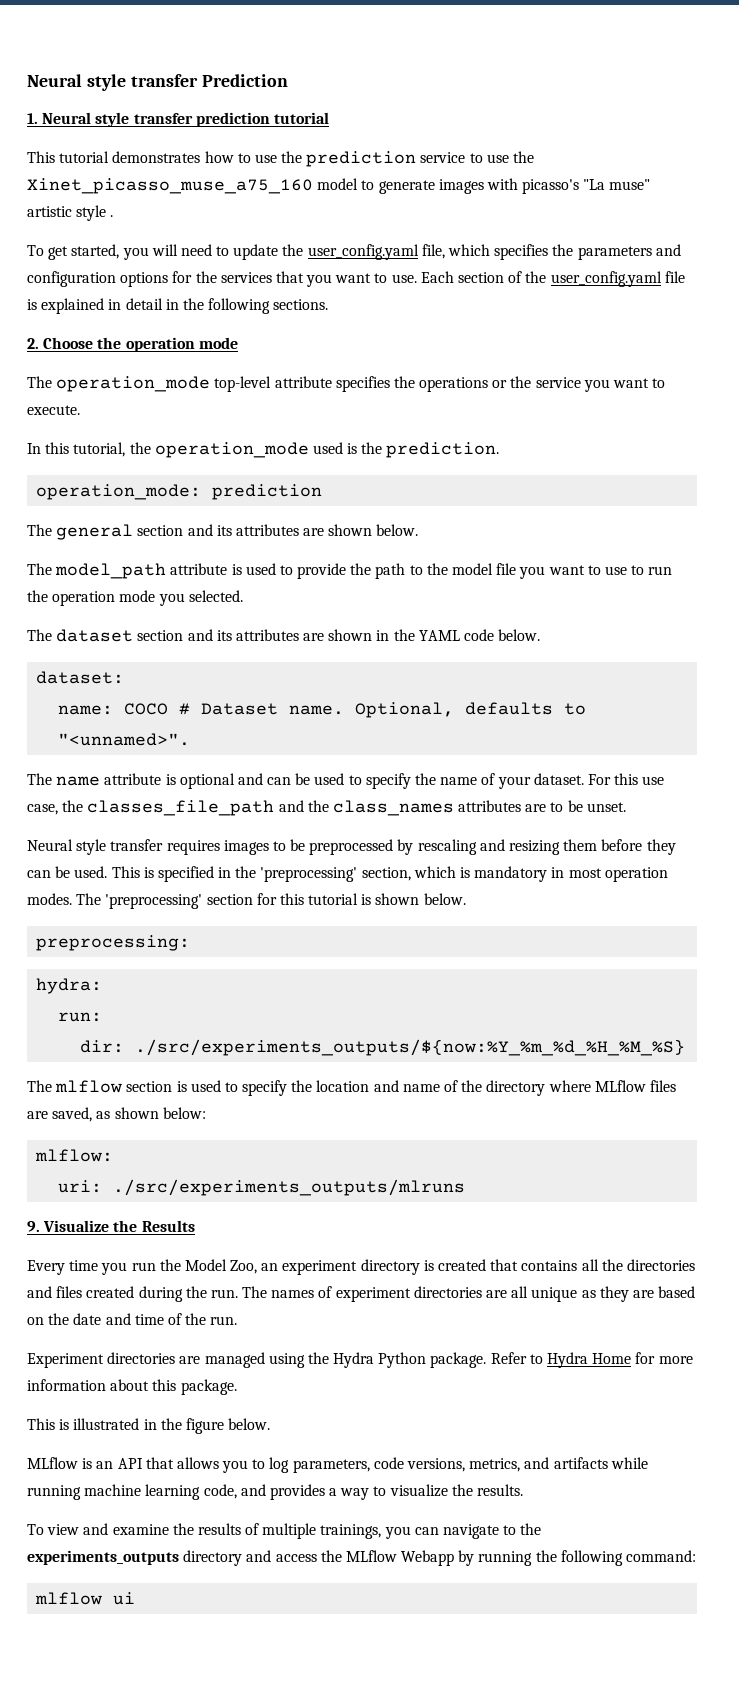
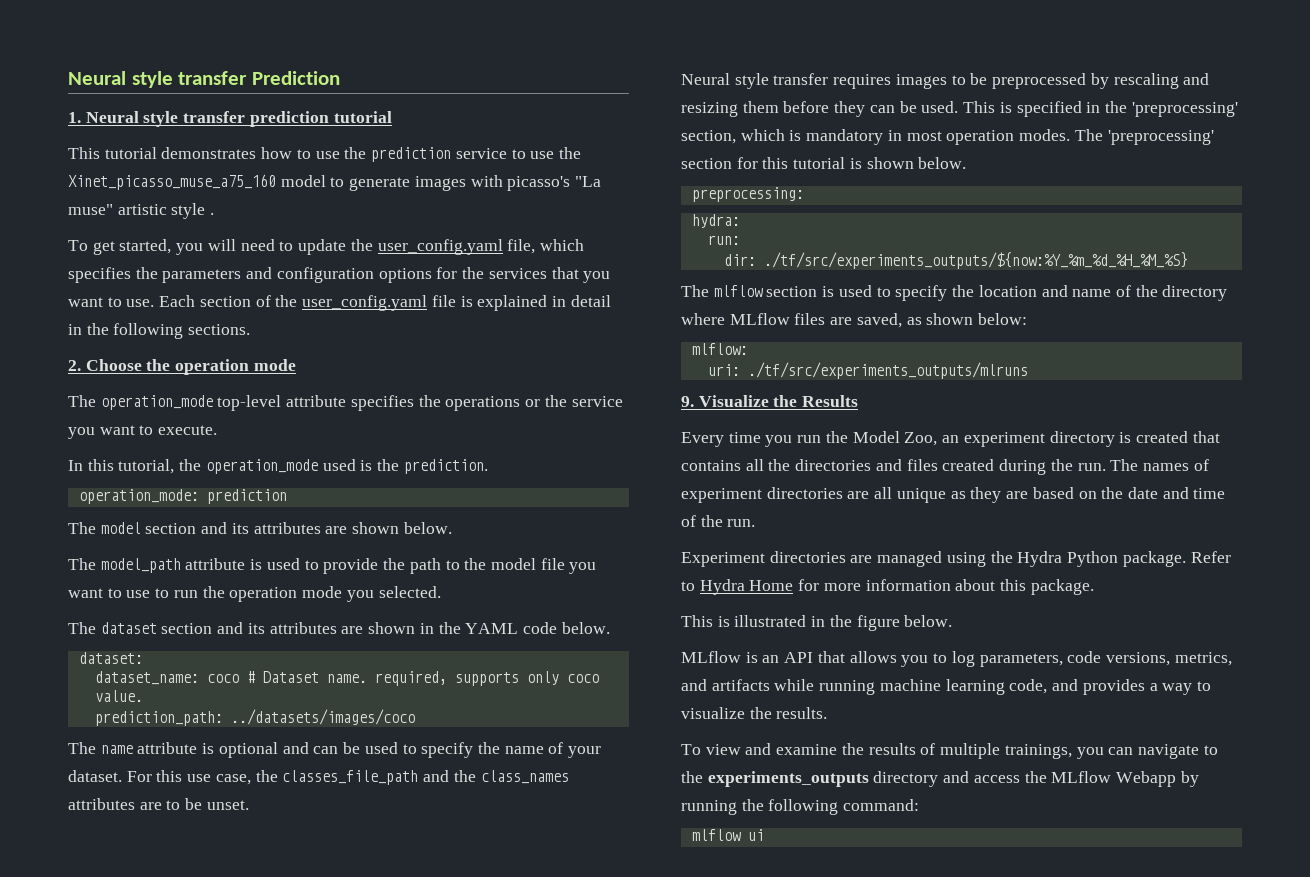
[56,524,134,540] general -> [100,522,141,534] model
[58,703,169,715] name: COCO -> [94,671,239,685] dataset_name: coco
[355,702,587,718] [58,733,191,746] Optional, defaults to "<unnamed>". -> [374,671,599,686] [94,690,143,702] [94,709,415,726] required, supports only coco value. // prediction_path: ../datasets/images/coco
[135,1039,686,1056] ./src/experiments_outputs/${now:%Y_%m_%d_%H_%M_%S} -> [763,252,1188,269] ./tf/src/experiments_outputs/${now:%Y_%m_%d_%H_%M_%S}
[113,1179,466,1196] ./src/experiments_outputs/mlruns -> [747,362,1028,379] ./tf/src/experiments_outputs/mlruns

